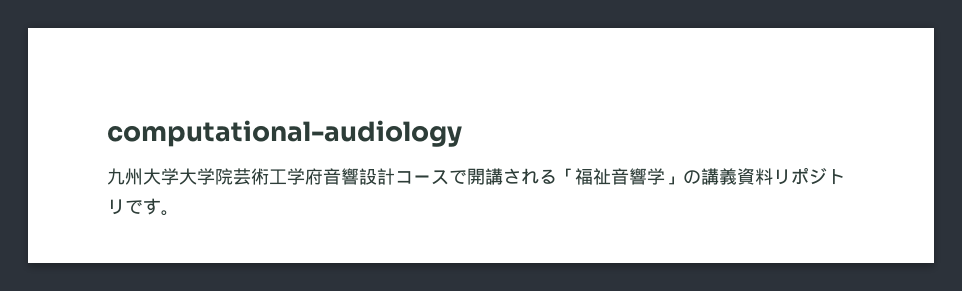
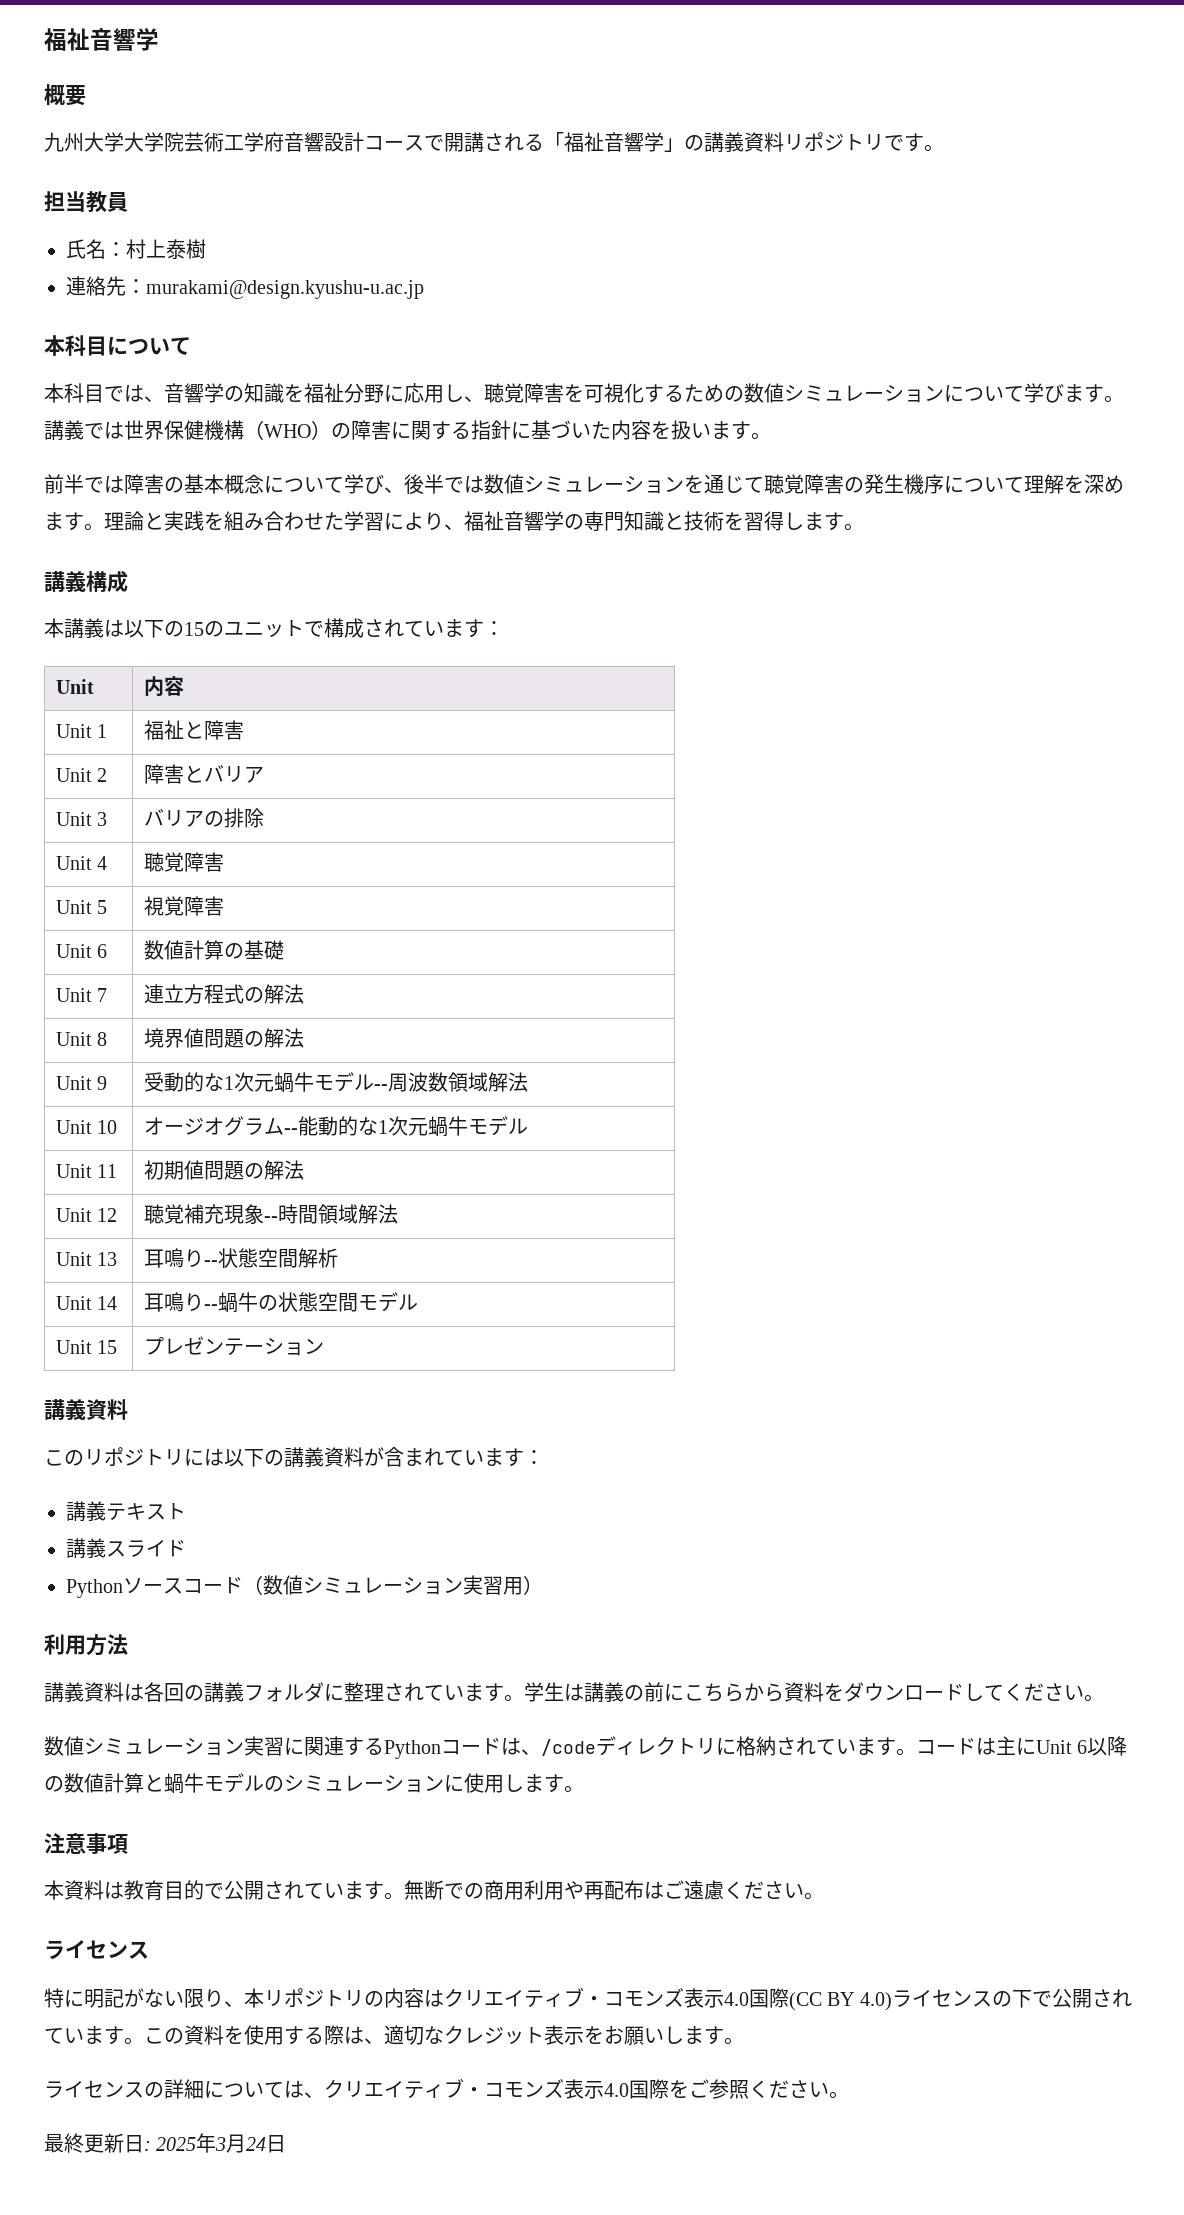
[107,120,462,147] computational-audiology -> [44,28,159,51] [44,84,86,106] 福祉音響学 // 概要
(179, 213) none -> [44,191,128,213] [66,239,206,259] [66,276,424,299] [44,335,191,356] [44,383,1124,403] [44,420,771,440] [44,474,1124,494] [44,511,864,531] [44,570,128,593] [44,618,504,638] [56,679,95,694] [144,676,185,697] [56,724,108,738] [144,720,245,740] [56,768,108,782] [144,764,265,784] [56,812,108,826] [144,808,265,828] [56,856,108,870] [144,852,225,872] [56,900,108,914] [144,896,225,916] [56,944,108,958] [144,940,285,960] [56,988,108,1002] [144,984,305,1004] [56,1032,108,1046] [144,1028,305,1048] [56,1076,108,1090] [144,1072,529,1093] [56,1120,118,1134] [144,1116,529,1137] [56,1164,118,1178] [144,1160,305,1180] [56,1208,118,1222] [144,1204,399,1224] [56,1252,118,1266] [144,1248,339,1268] [56,1296,118,1310] [144,1292,419,1313] [56,1340,118,1354] [144,1336,325,1356] [44,1399,128,1420] [44,1447,544,1467] [66,1501,186,1521] [66,1538,186,1558] [66,1575,543,1598] [44,1634,128,1656] [44,1682,1104,1702] [44,1736,1128,1759] [44,1773,584,1794] [44,1832,128,1854] [44,1880,824,1900] [44,1940,149,1960] [44,1987,1132,2011] [44,2025,744,2045] [44,2078,849,2099] [44,2133,287,2153] // 担当教員 // 氏名：村上泰樹 // 連絡先：murakami@design.kyushu-u.ac.jp // 本科目について // 本科目では、音響学の知識を福祉分野に応用し、聴覚障害を可視化するための数値シミュレーションについて学びます。講義では世界保健機構（WHO）の障害に関する指針に基づいた内容を扱います。 // 前半では障害の基本概念について学び、後半では数値シミュレーションを通じて聴覚障害の発生機序について理解を深めます。理論と実践を組み合わせた学習により、福祉音響学の専門知識と技術を習得します。 // 講義構成 // 本講義は以下の15のユニットで構成されています： // Unit | 内容 // Unit 1 | 福祉と障害 // Unit 2 | 障害とバリア // Unit 3 | バリアの排除 // Unit 4 | 聴覚障害 // Unit 5 | 視覚障害 // Unit 6 | 数値計算の基礎 // Unit 7 | 連立方程式の解法 // Unit 8 | 境界値問題の解法 // Unit 9 | 受動的な1次元蝸牛モデル--周波数領域解法 // Unit 10 | オージオグラム--能動的な1次元蝸牛モデル // Unit 11 | 初期値問題の解法 // Unit 12 | 聴覚補充現象--時間領域解法 // Unit 13 | 耳鳴り--状態空間解析 // Unit 14 | 耳鳴り--蝸牛の状態空間モデル // Unit 15 | プレゼンテーション // 講義資料 // このリポジトリには以下の講義資料が含まれています： // 講義テキスト // 講義スライド // Pythonソースコード（数値シミュレーション実習用） // 利用方法 // 講義資料は各回の講義フォルダに整理されています。学生は講義の前にこちらから資料をダウンロードしてください。 // 数値シミュレーション実習に関連するPythonコードは、/codeディレクトリに格納されています。コードは主にUnit 6以降の数値計算と蝸牛モデルのシミュレーションに使用します。 // 注意事項 // 本資料は教育目的で公開されています。無断での商用利用や再配布はご遠慮ください。 // ライセンス // 特に明記がない限り、本リポジトリの内容はクリエイティブ・コモンズ表示4.0国際(CC BY 4.0)ライセンスの下で公開されています。この資料を使用する際は、適切なクレジット表示をお願いします。 // ライセンスの詳細については、クリエイティブ・コモンズ表示4.0国際をご参照ください。 // 最終更新日: 2025年3月24日

